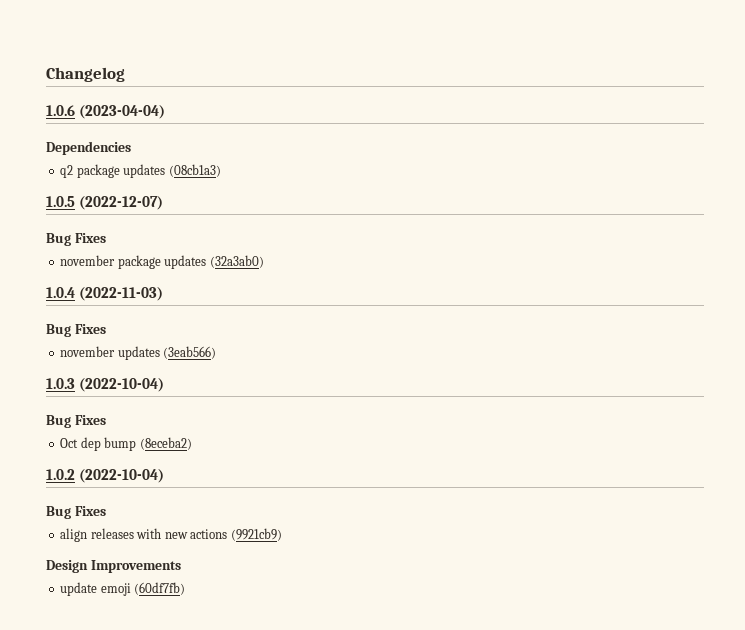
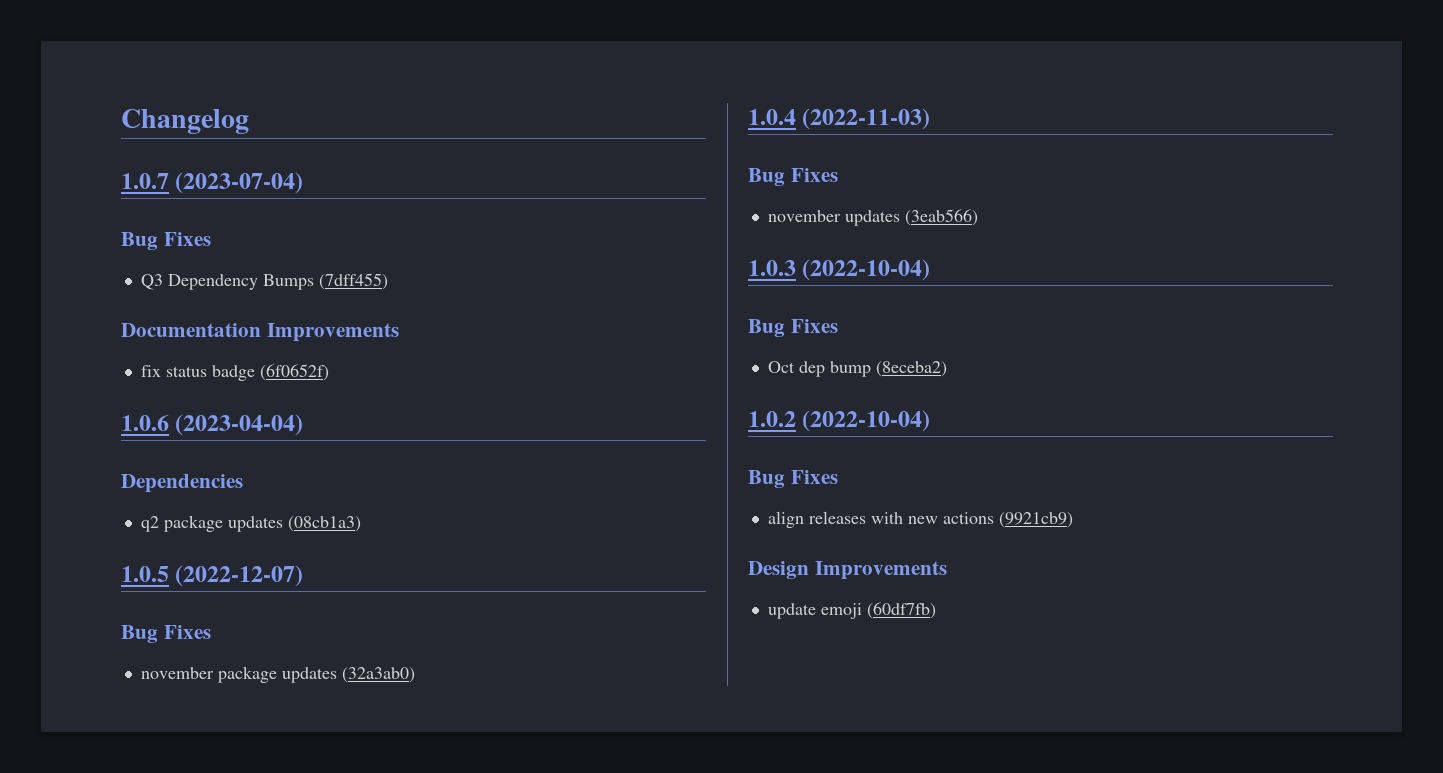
(125, 74) none -> [121,172,304,194] [121,232,211,250] [140,273,388,290] [121,323,399,342] [140,364,329,381] // 1.0.7 (2023-07-04) // Bug Fixes // Q3 Dependency Bumps (7dff455) // Documentation Improvements // fix status badge (6f0652f)

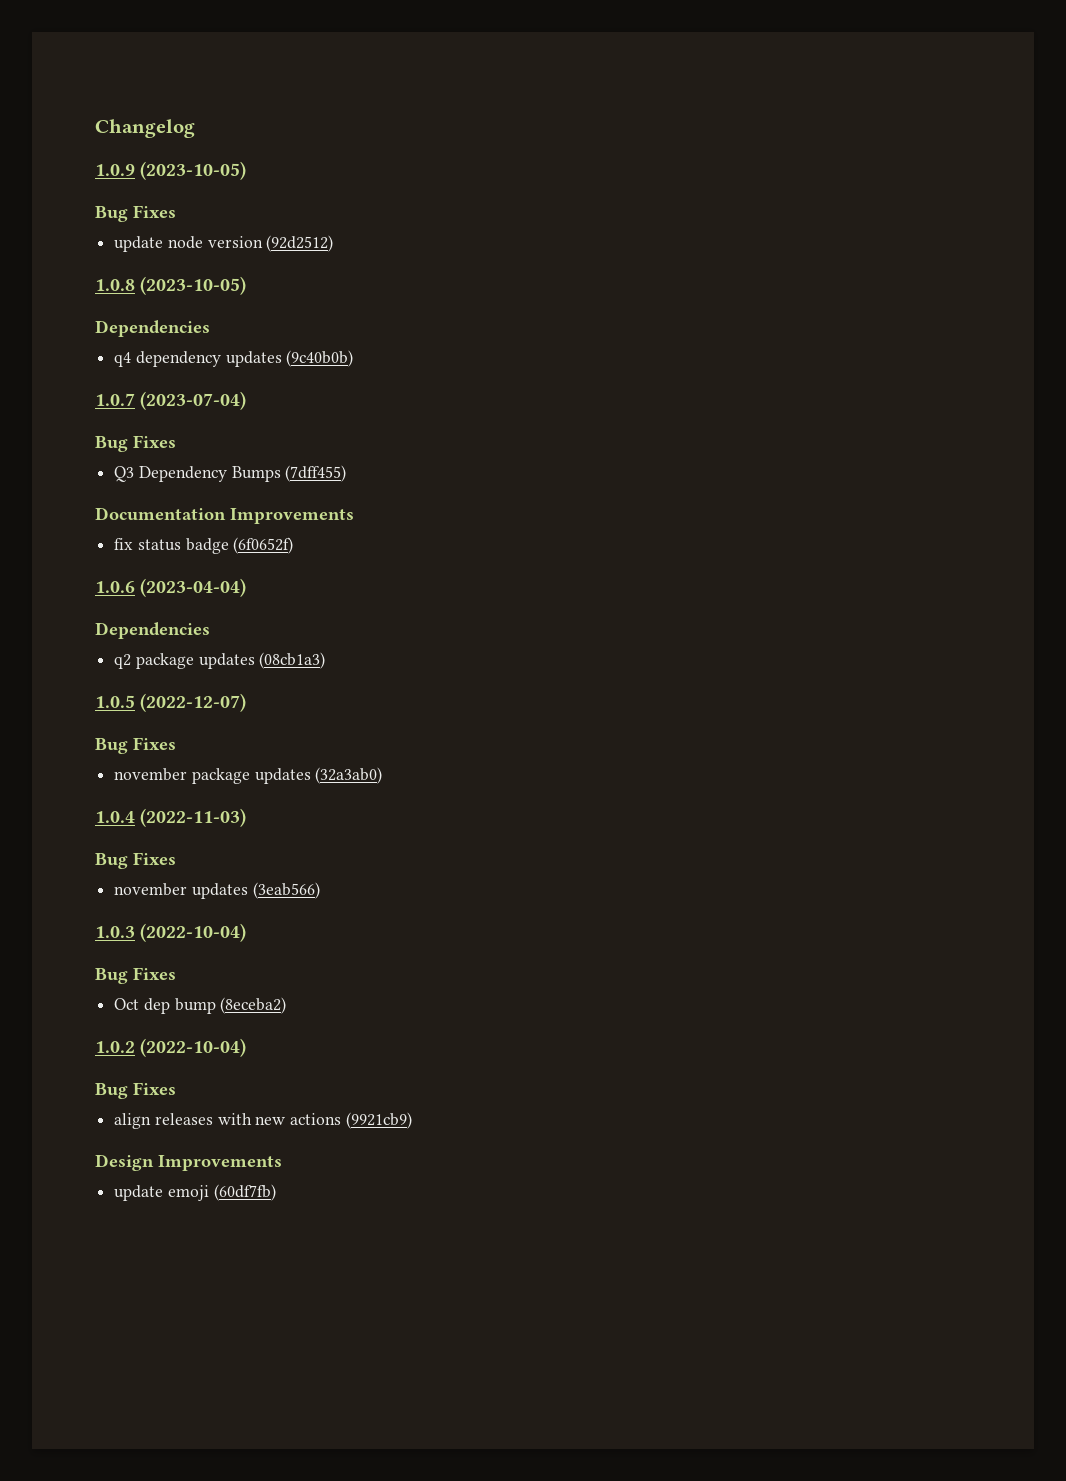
(249, 121) none -> [95,161,247,180] [95,205,176,222] [114,235,334,252] [95,276,247,295] [95,320,210,337] [114,350,354,367] // 1.0.9 (2023-10-05) // Bug Fixes // update node version (92d2512) // 1.0.8 (2023-10-05) // Dependencies // q4 dependency updates (9c40b0b)

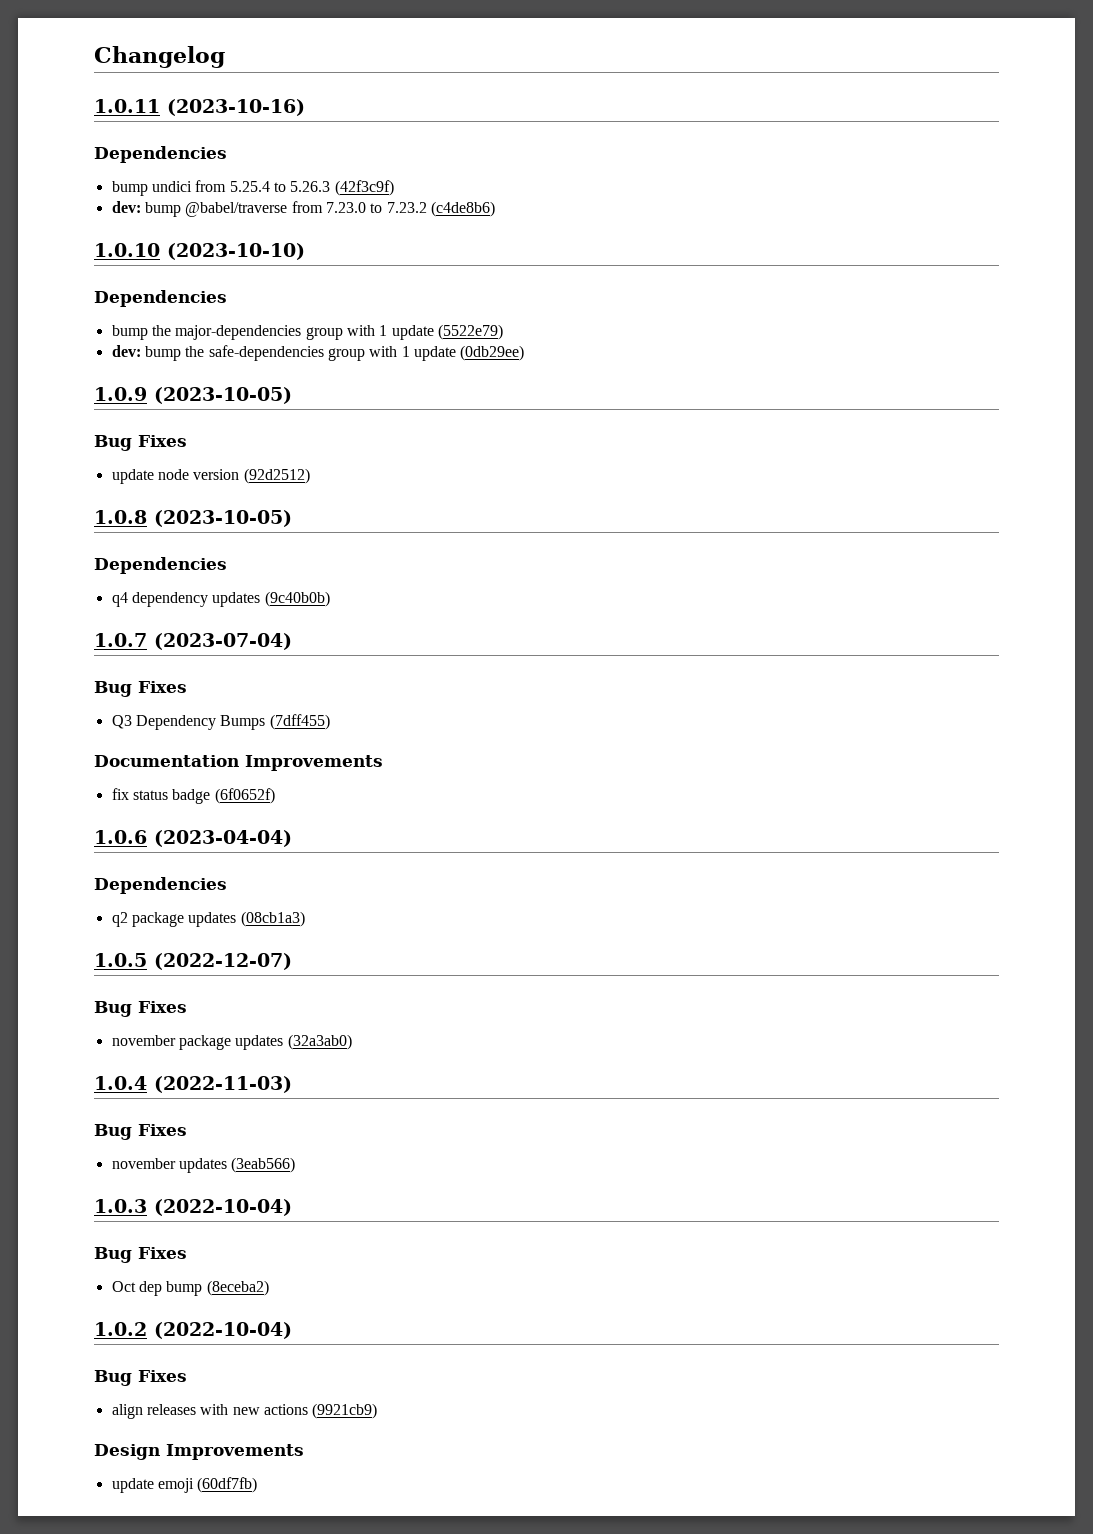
(195, 128) none -> [94,99,305,116] [94,146,227,163] [111,180,394,196] [111,201,495,217] [94,243,305,260] [94,290,227,307] [111,324,503,340] [111,345,525,361] // 1.0.11 (2023-10-16) // Dependencies // bump undici from 5.25.4 to 5.26.3 (42f3c9f) // dev: bump @babel/traverse from 7.23.0 to 7.23.2 (c4de8b6) // 1.0.10 (2023-10-10) // Dependencies // bump the major-dependencies group with 1 update (5522e79) // dev: bump the safe-dependencies group with 1 update (0db29ee)

